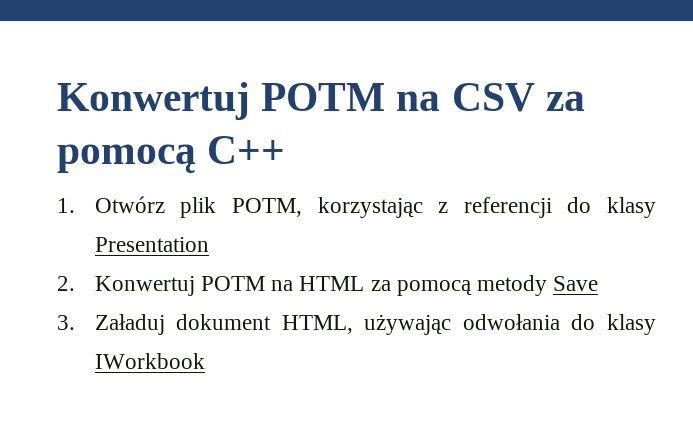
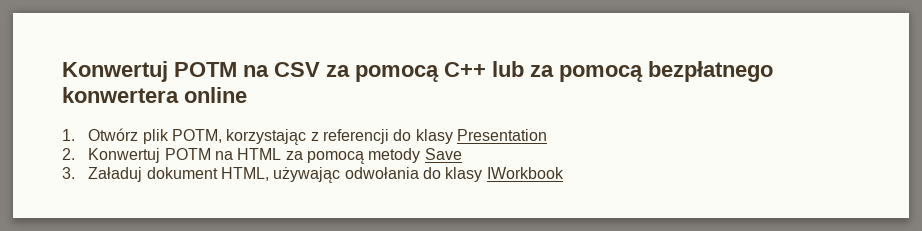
(286, 150) none -> [492,61,773,82] [62,87,247,103] lub za pomocą bezpłatnego konwertera online

